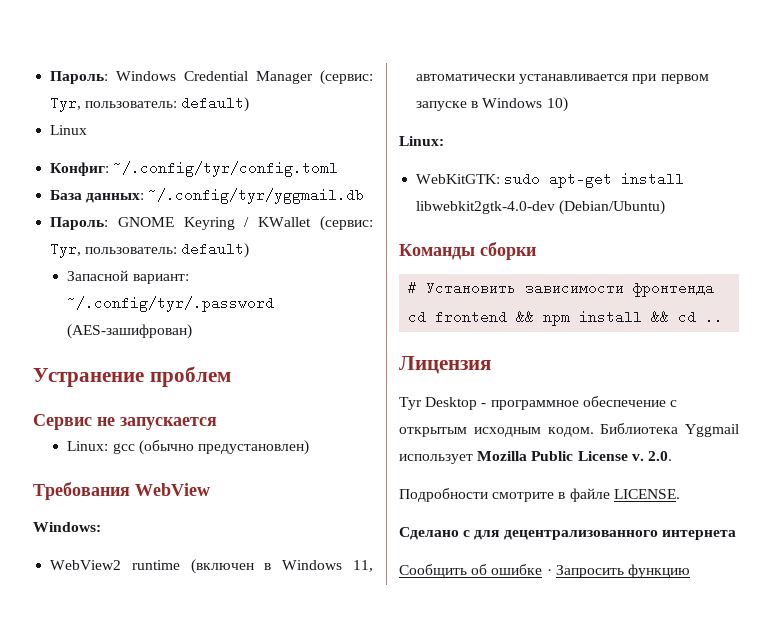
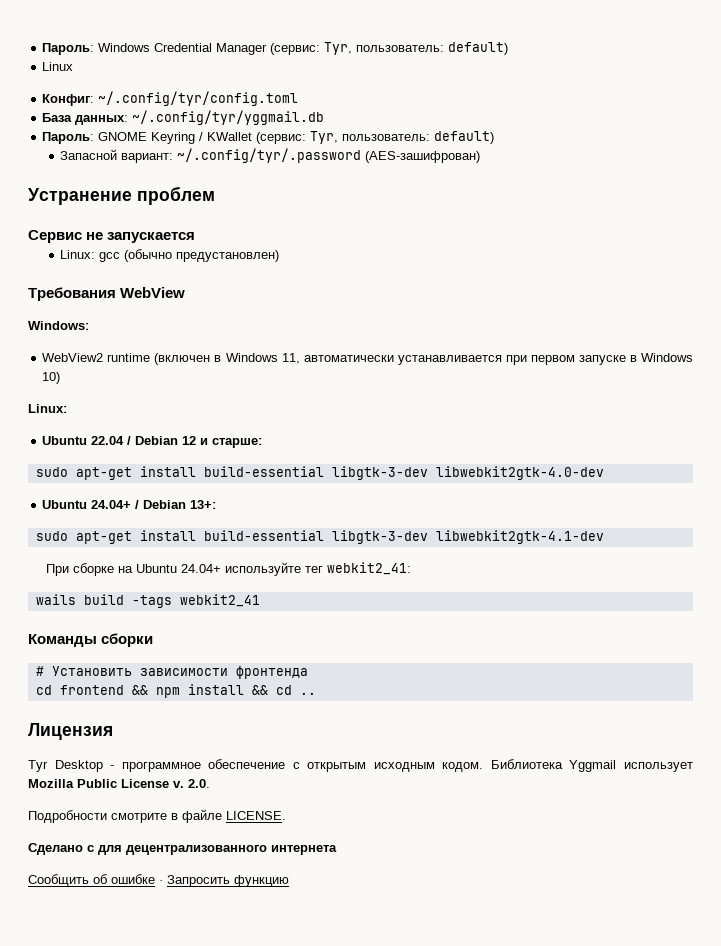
[416,172,685,188] WebKitGTK: sudo apt-get install -> [42,436,263,448] [35,466,428,480] Ubuntu 22.04 / Debian 12 и старше: // sudo apt-get install build-essential libgtk-3-dev
[559,200,666,215] (Debian/Ubuntu) -> [42,500,217,509] [35,530,604,544] [45,562,411,576] [35,594,260,608] // Ubuntu 24.04+ / Debian 13+: // sudo apt-get install build-essential libgtk-3-dev libwebkit2gtk-4.1-dev // При сборке на Ubuntu 24.04+ используйте тег webkit2_41: // wails build -tags webkit2_41

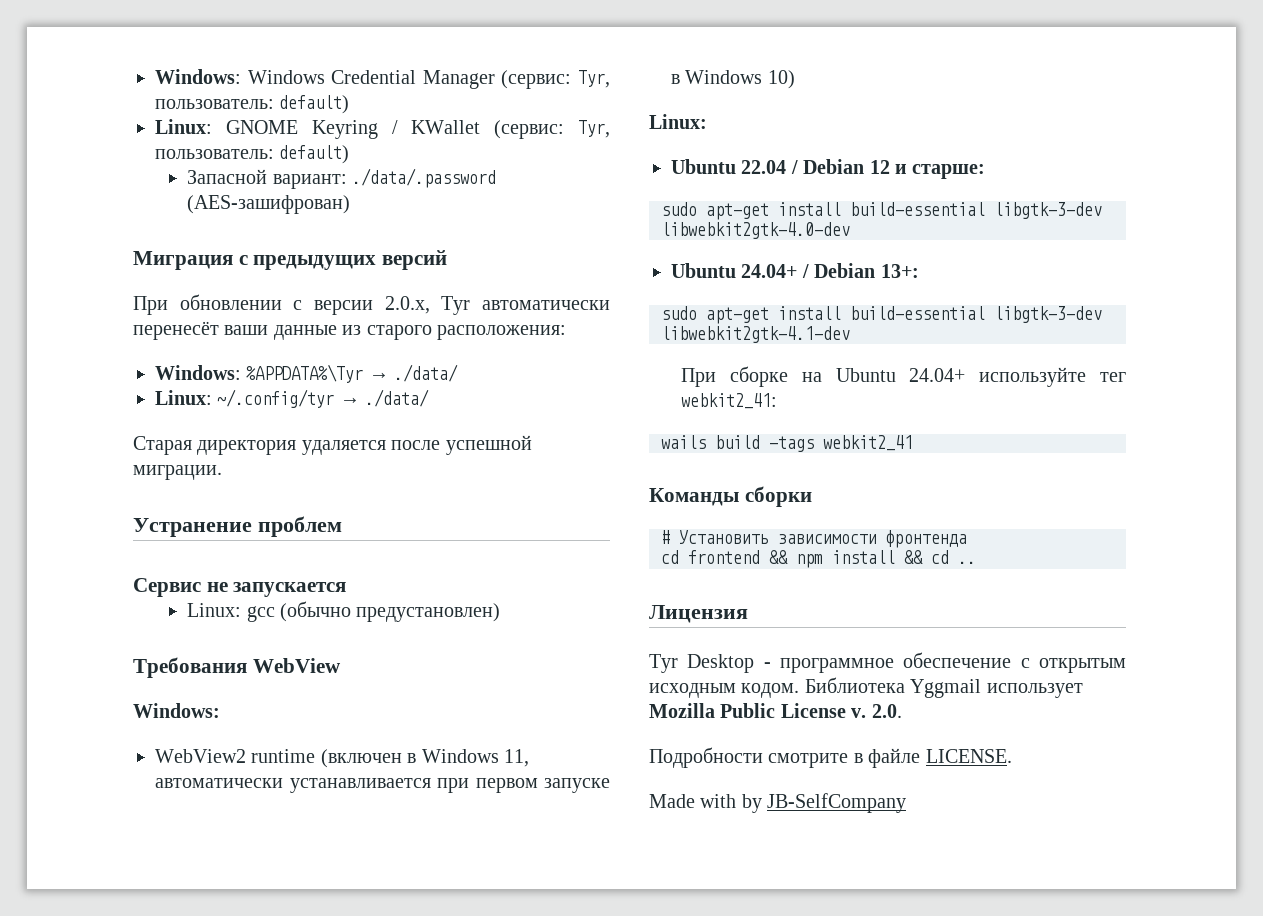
[42,43,95,55] Пароль: -> [155,69,241,84] Windows:
[42,62,74,71] [42,91,299,106] [42,110,325,125] [42,132,95,144] Linux // Конфиг: ~/.config/tyr/config.toml // База данных: ~/.config/tyr/yggmail.db // Пароль: -> [155,119,212,134] Linux:
[177,148,362,163] ~/.config/tyr/.password -> [352,168,497,188] ./data/.password
(481, 157) none -> [133,250,448,270] [133,294,610,315] [133,321,566,340] [155,364,459,383] [155,389,430,408] [133,435,532,455] [133,465,222,480] // Миграция с предыдущих версий // При обновлении с версии 2.0.x, Tyr автоматически перенесёт ваши данные из старого расположения: // Windows: %APPDATA%\Tyr → ./data/ // Linux: ~/.config/tyr → ./data/ // Старая директория удаляется после успешной миграции.
[28,843,337,855] [28,874,289,887] Сделано с для децентрализованного интернета // Сообщить об ошибке · Запросить функцию -> [649,793,907,813] Made with by JB-SelfCompany

